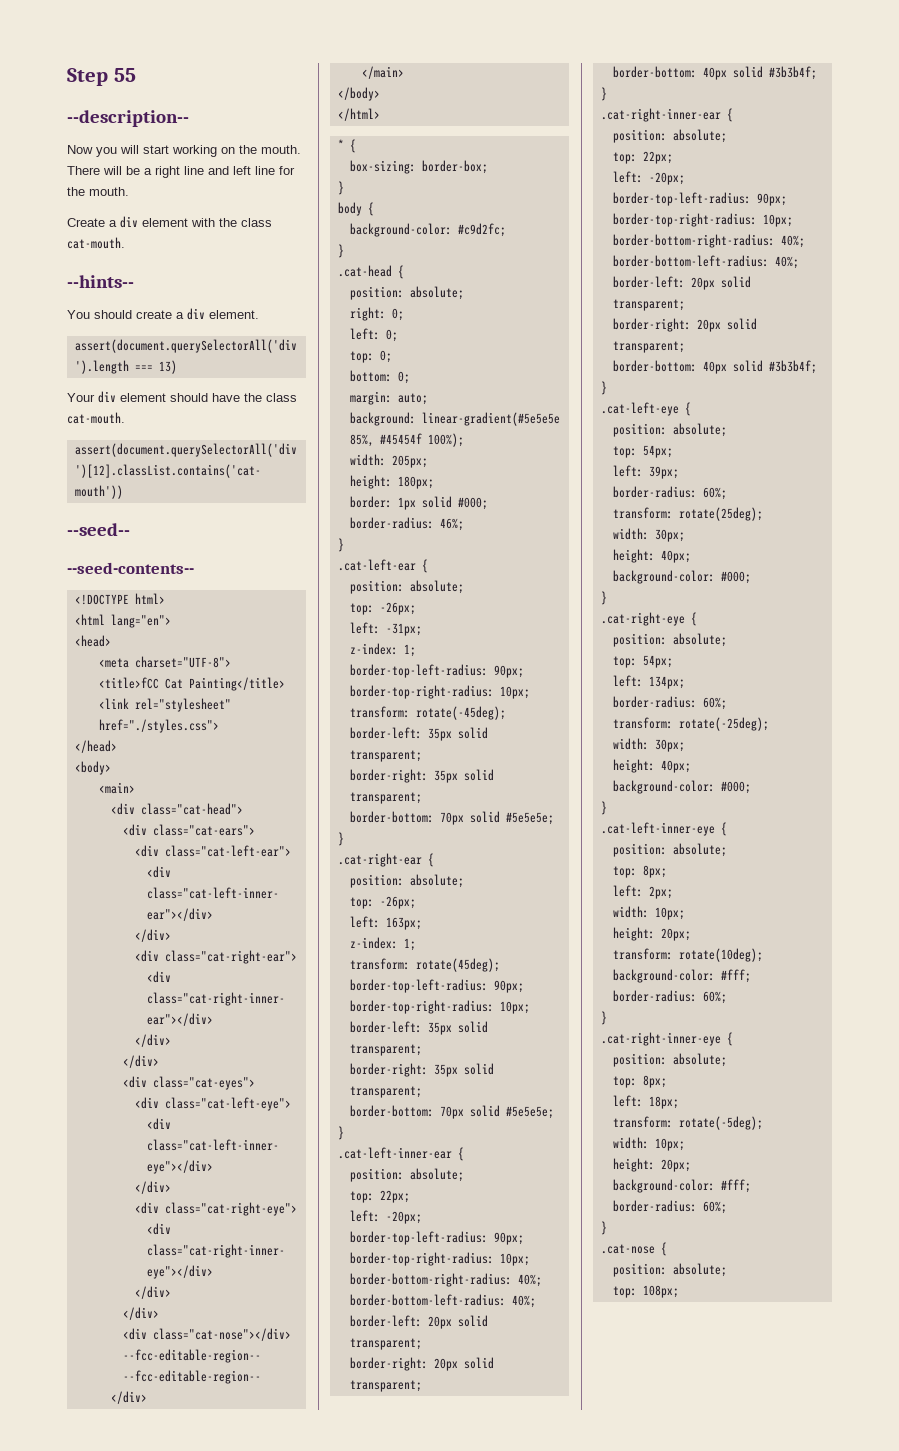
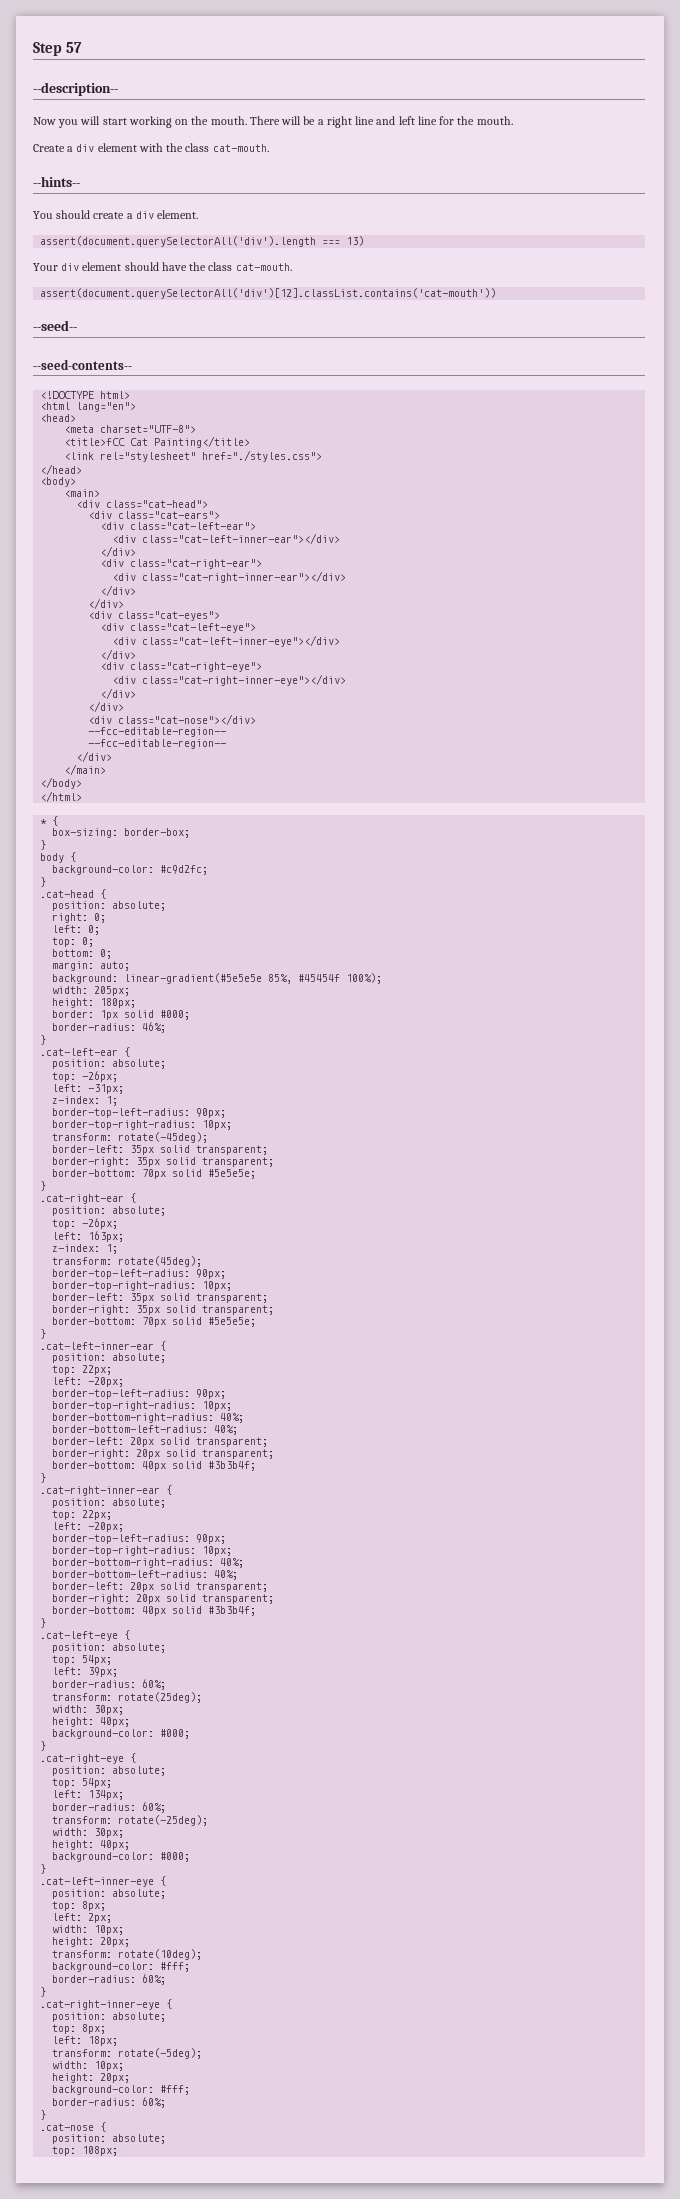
[113,68,136,82] 55 -> [65,42,82,53] 57

